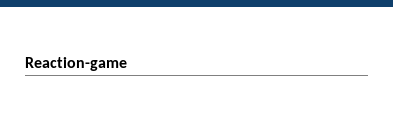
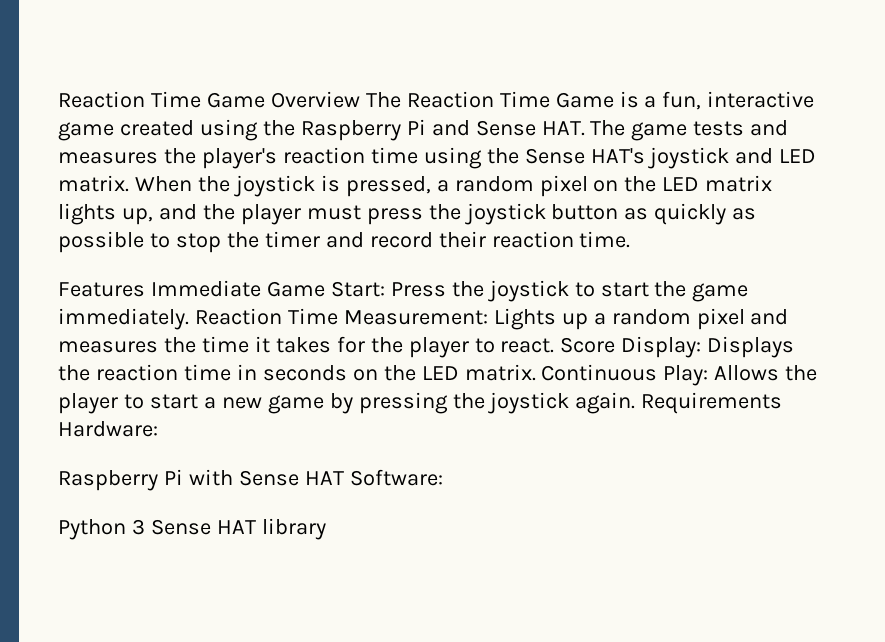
[25,57,127,71] Reaction-game -> [58,91,815,110] [58,119,789,141] [58,147,817,169] [58,175,773,197] [58,203,757,225] [58,231,631,253] [58,280,749,302] [58,308,789,330] [58,336,795,358] [58,364,818,386] [58,392,783,414] [58,421,158,437] [58,469,443,491] [58,518,326,540] Reaction Time Game Overview The Reaction Time Game is a fun, interactive game created using the Raspberry Pi and Sense HAT. The game tests and measures the player's reaction time using the Sense HAT's joystick and LED matrix. When the joystick is pressed, a random pixel on the LED matrix lights up, and the player must press the joystick button as quickly as possible to stop the timer and record their reaction time. // Features Immediate Game Start: Press the joystick to start the game immediately. Reaction Time Measurement: Lights up a random pixel and measures the time it takes for the player to react. Score Display: Displays the reaction time in seconds on the LED matrix. Continuous Play: Allows the player to start a new game by pressing the joystick again. Requirements Hardware: // Raspberry Pi with Sense HAT Software: // Python 3 Sense HAT library

